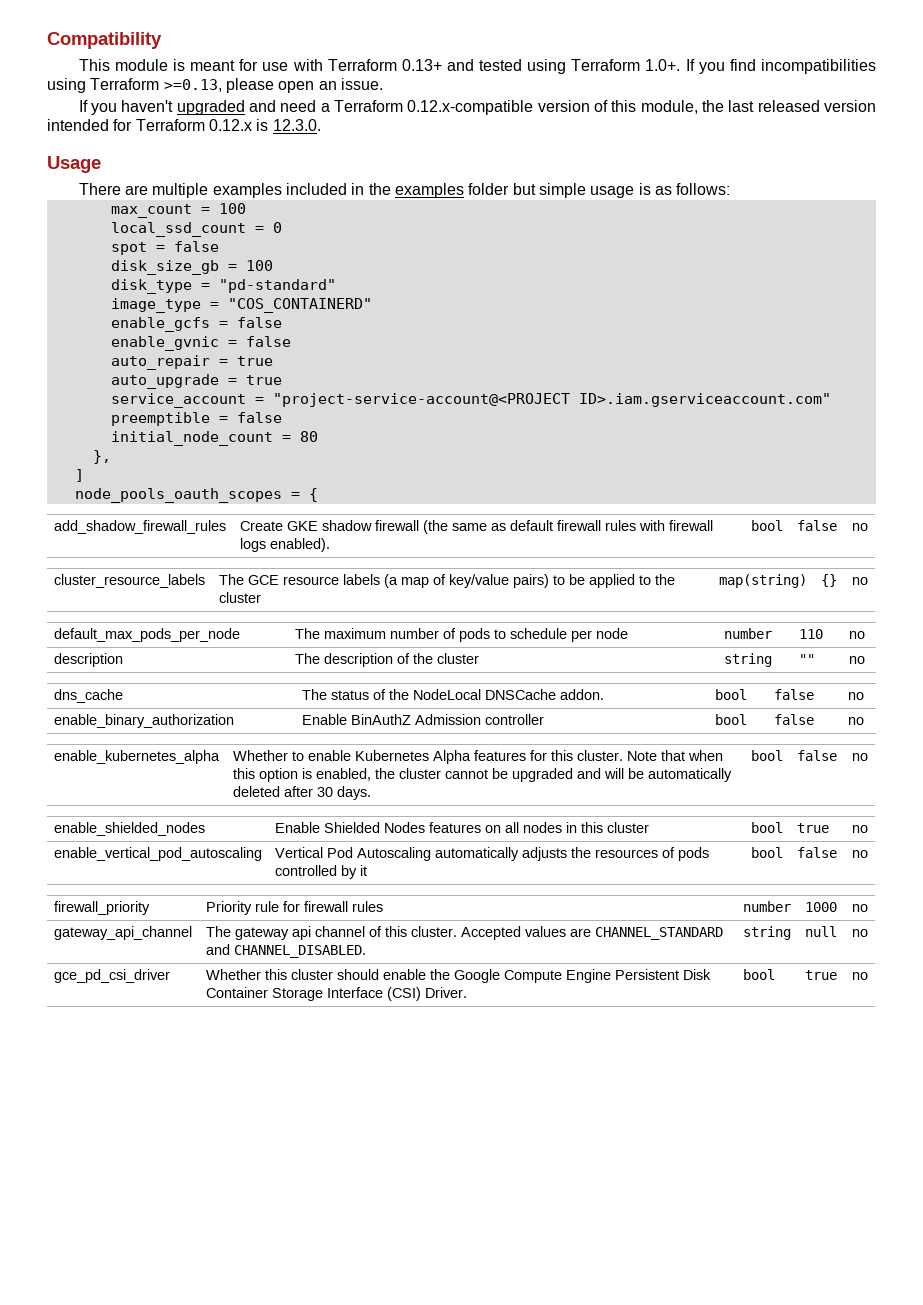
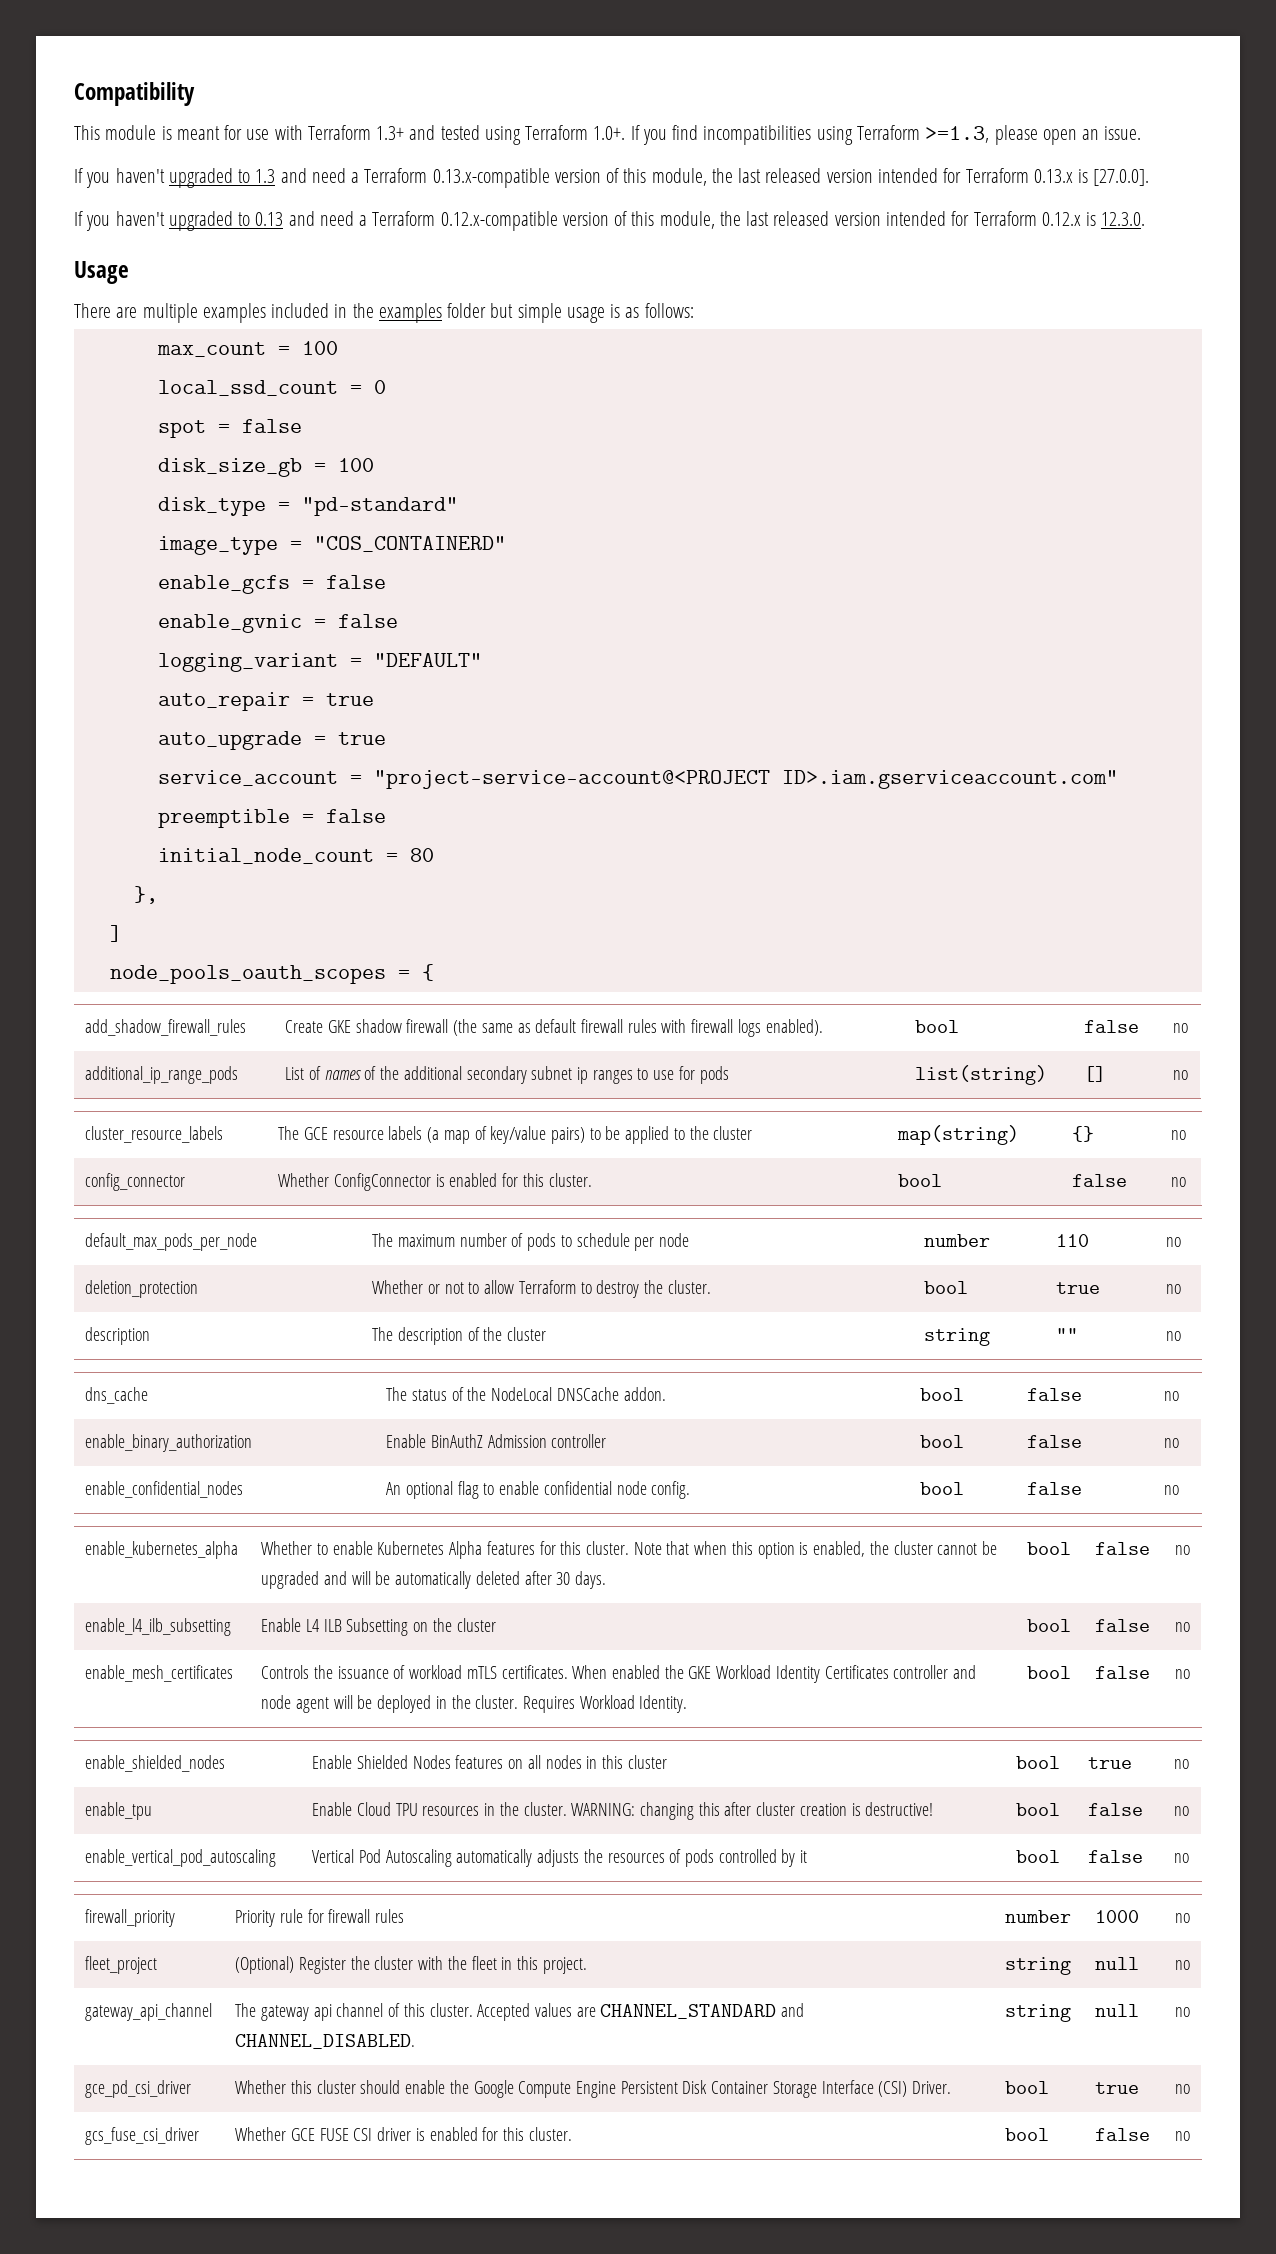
[401,59,442,71] 0.13+ -> [376,126,405,140] 1.3+
[163,79,222,92] >=0.13, -> [925,126,990,143] >=1.3,
(245, 107) none -> [238,168,1150,188] [74,211,284,231] to 1.3 and need a Terraform 0.13.x-compatible version of this module, the last released version intended for Terraform 0.13.x is [27.0.0]. // If you haven't upgraded to 0.13
(291, 341) none -> [157,653,482,672] // logging_variant = "DEFAULT"
(868, 527) none -> [85,1066,239,1084] [285,1066,729,1084] [915,1065,1048,1085] [1084,1066,1107,1082] [1172,1070,1188,1080] // additional_ip_range_pods | List of names of the additional secondary subnet ip ranges to use for pods | list(string) | [] | no
(868, 581) none -> [85,1173,186,1191] [278,1173,592,1191] [898,1174,943,1187] [1072,1174,1128,1187] [1170,1177,1186,1187] // config_connector | Whether ConfigConnector is enabled for this cluster. | bool | false | no
(865, 635) none -> [85,1280,199,1298] [372,1280,711,1298] [924,1281,969,1294] [1056,1282,1101,1294] [1165,1284,1181,1294] // deletion_protection | Whether or not to allow Terraform to destroy the cluster. | bool | true | no
(864, 721) none -> [85,1481,244,1498] [386,1481,691,1499] [920,1482,965,1495] [1027,1482,1083,1495] [1163,1485,1179,1495] // enable_confidential_nodes | An optional flag to enable confidential node config. | bool | false | no
(868, 757) none -> [85,1618,232,1636] [261,1618,496,1636] [1027,1619,1072,1632] [1095,1619,1151,1632] [1174,1622,1190,1632] [85,1665,234,1682] [261,1665,977,1683] [261,1695,688,1713] [1027,1666,1072,1679] [1095,1666,1151,1679] [1174,1669,1190,1679] // enable_l4_ilb_subsetting | Enable L4 ILB Subsetting on the cluster | bool | false | no // enable_mesh_certificates | Controls the issuance of workload mTLS certificates. When enabled the GKE Workload Identity Certificates controller and node agent will be deployed in the cluster. Requires Workload Identity. | bool | false | no
(868, 829) none -> [85,1802,153,1820] [312,1802,934,1820] [1016,1803,1061,1816] [1088,1803,1144,1816] [1173,1806,1189,1816] // enable_tpu | Enable Cloud TPU resources in the cluster. WARNING: changing this after cluster creation is destructive! | bool | false | no
(868, 908) none -> [85,1956,158,1974] [235,1956,587,1974] [1005,1957,1072,1975] [1095,1957,1140,1970] [1174,1960,1190,1970] // fleet_project | (Optional) Register the cluster with the fleet in this project. | string | null | no
(868, 976) none -> [85,2127,200,2145] [235,2127,572,2141] [1005,2128,1050,2141] [1095,2128,1151,2141] [1174,2131,1190,2141] // gcs_fuse_csi_driver | Whether GCE FUSE CSI driver is enabled for this cluster. | bool | false | no

